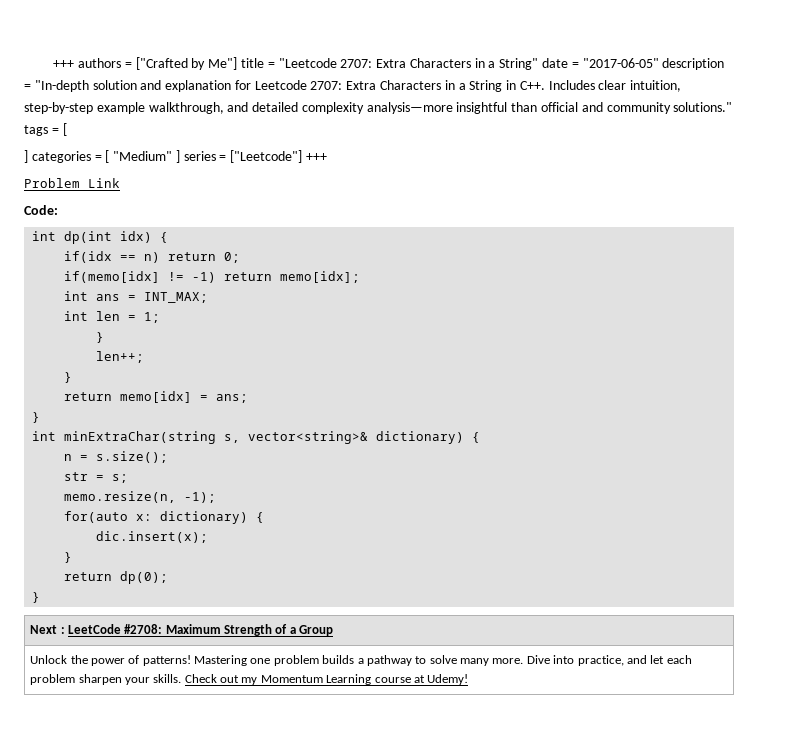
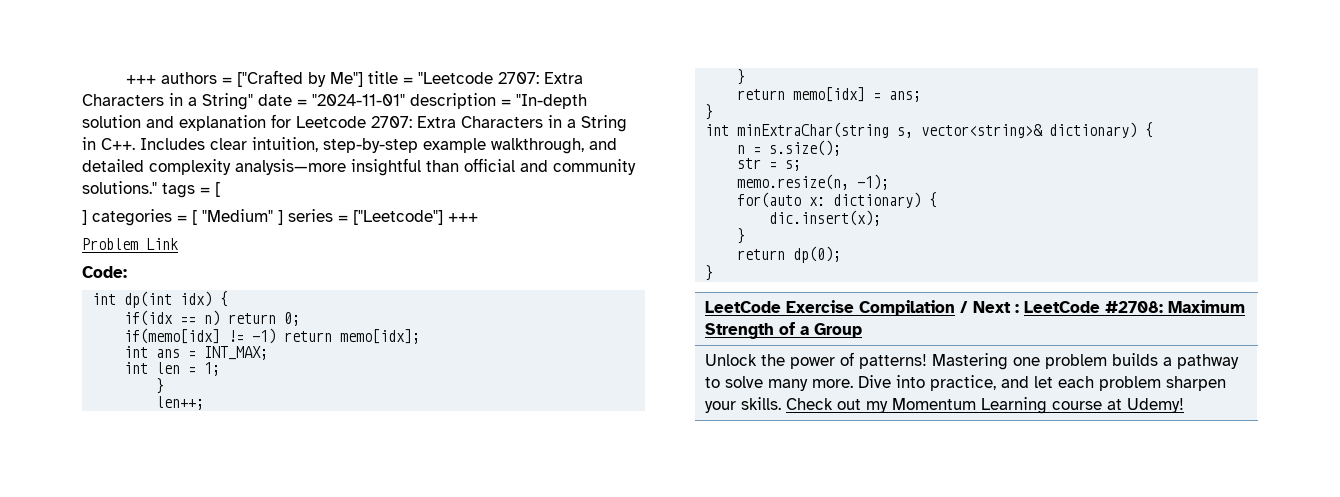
[582,58,659,68] "2017-06-05" -> [312,94,405,106] "2024-11-01"
(41, 597) none -> [704,300,968,316] LeetCode Exercise Compilation /

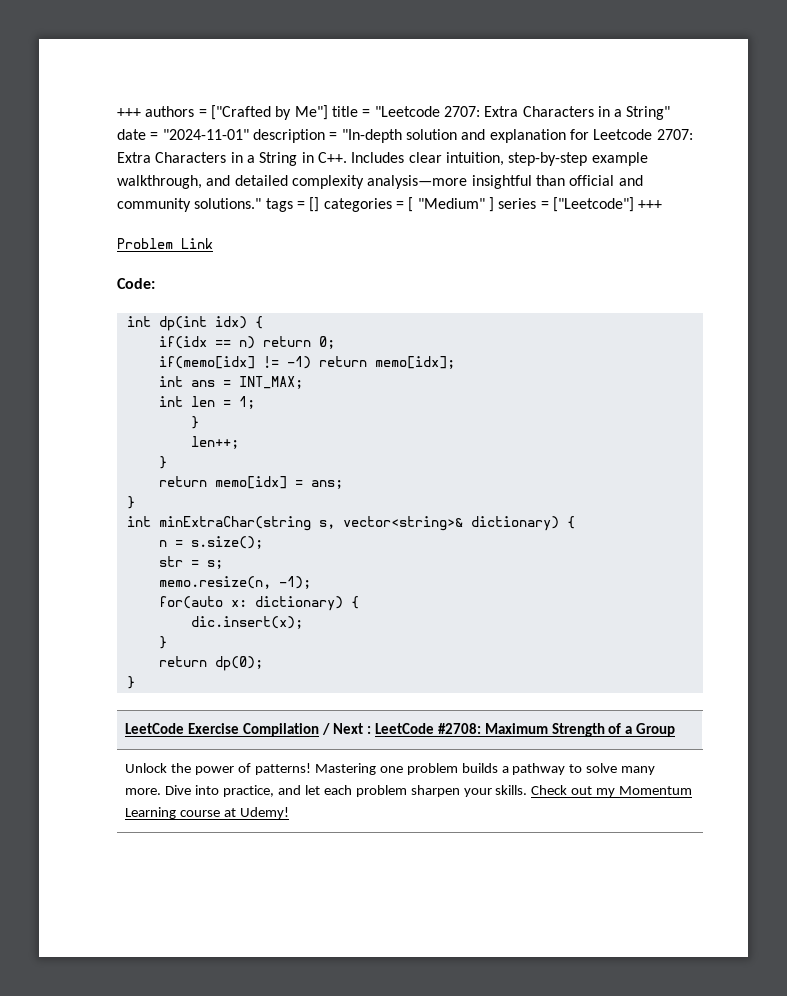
[215,182,220,197] [82,210,87,225] [ // ] -> [309,197,320,212] []

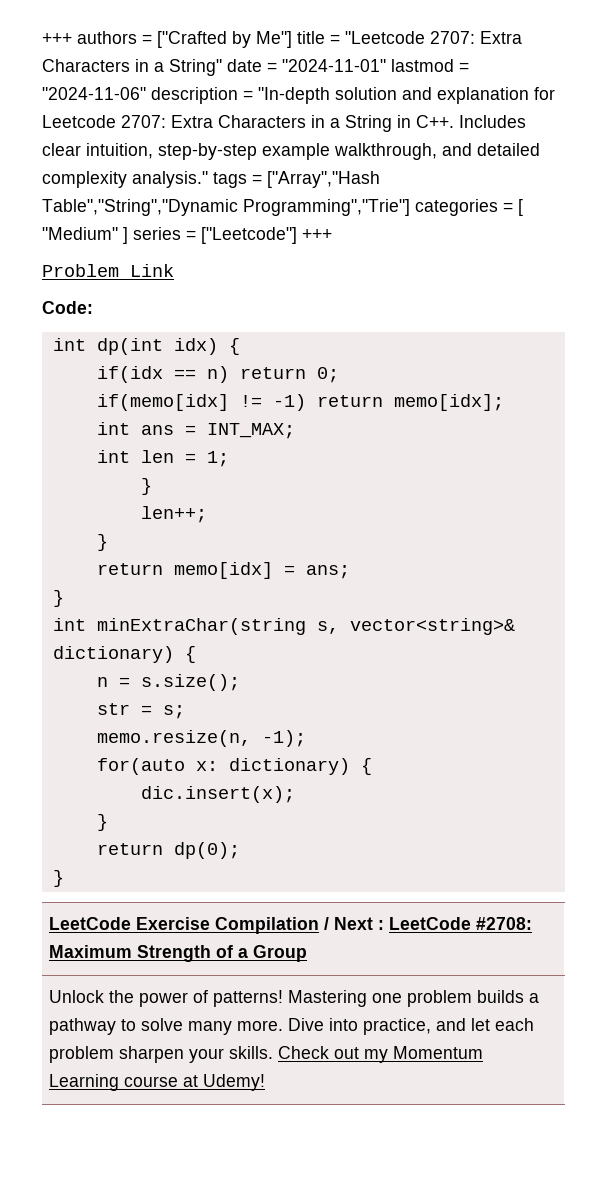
(249, 134) none -> [391,59,469,72] [42,87,146,100] lastmod = "2024-11-06"
[367,175,643,189] [117,197,320,212] analysis—more insightful than official and community solutions." tags = [] -> [132,171,380,188] [42,199,410,216] analysis." tags = ["Array","Hash Table","String","Dynamic Programming","Trie"]

